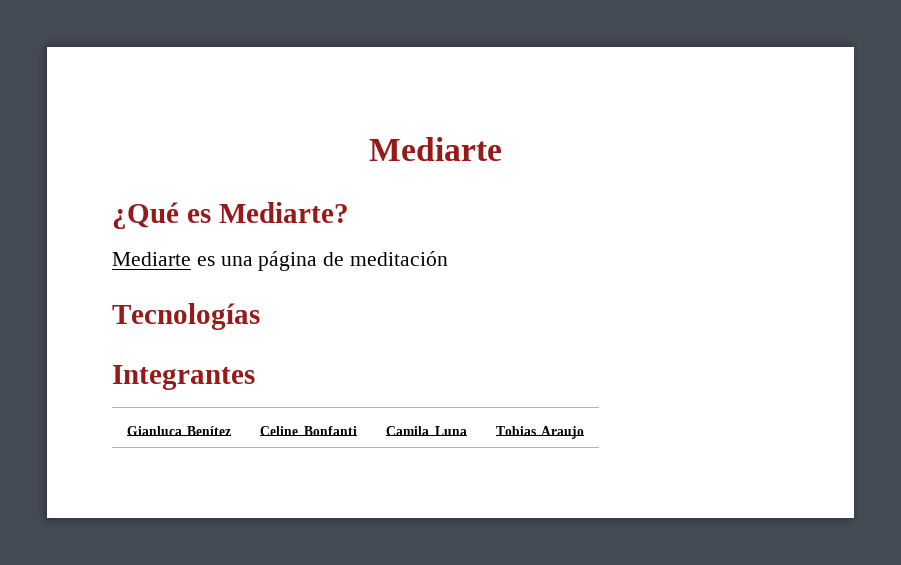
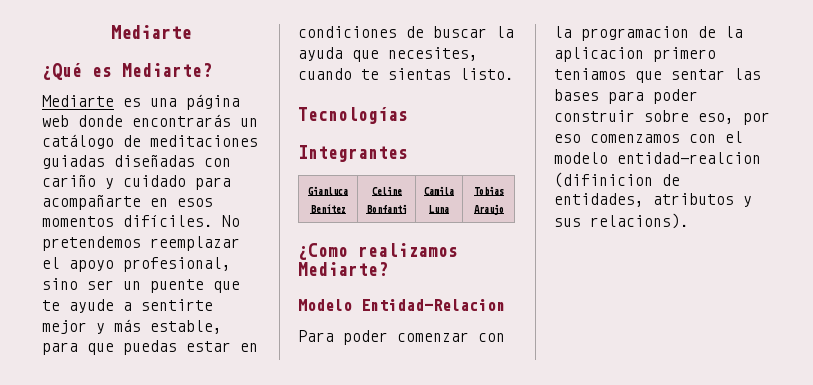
[323,251,449,266] de meditación -> [42,114,258,127] [42,134,258,149] [42,154,231,169] [42,174,231,190] [42,194,213,210] [42,215,240,227] [42,236,240,251] [42,257,231,272] [42,278,240,293] [42,299,213,313] [42,319,222,334] [42,340,258,355] [298,26,514,38] [298,47,478,62] [298,68,514,80] web donde encontrarás un catálogo de meditaciones guiadas diseñadas con cariño y cuidado para acompañarte en esos momentos difíciles. No pretendemos reemplazar el apoyo profesional, sino ser un puente que te ayude a sentirte mejor y más estable, para que puedas estar en condiciones de buscar la ayuda que necesites, cuando te sientas listo.
(585, 432) none -> [298,243,458,260] [298,262,388,276] [298,299,505,311] [298,330,505,345] [554,26,743,41] [554,47,716,62] [554,68,761,83] [554,89,698,104] [554,110,770,125] [554,131,743,143] [554,152,761,164] [554,172,680,188] [554,193,752,207] [554,213,689,229] // ¿Como realizamos Mediarte? // Modelo Entidad-Relacion // Para poder comenzar con la programacion de la aplicacion primero teniamos que sentar las bases para poder construir sobre eso, por eso comenzamos con el modelo entidad-realcion (difinicion de entidades, atributos y sus relacions).

